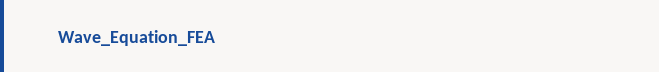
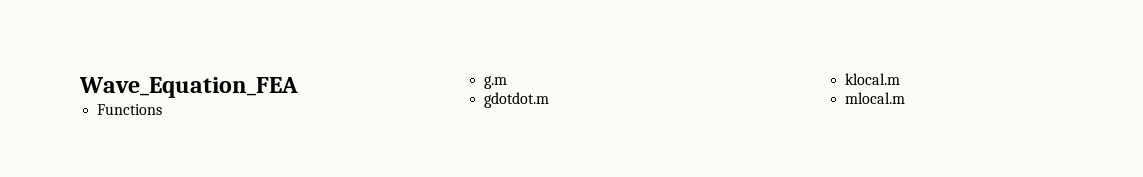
(215, 38) none -> [97,104,163,115] [483,76,507,89] [483,92,549,108] [844,73,900,85] [844,92,905,104] // Functions // g.m // gdotdot.m // klocal.m // mlocal.m

